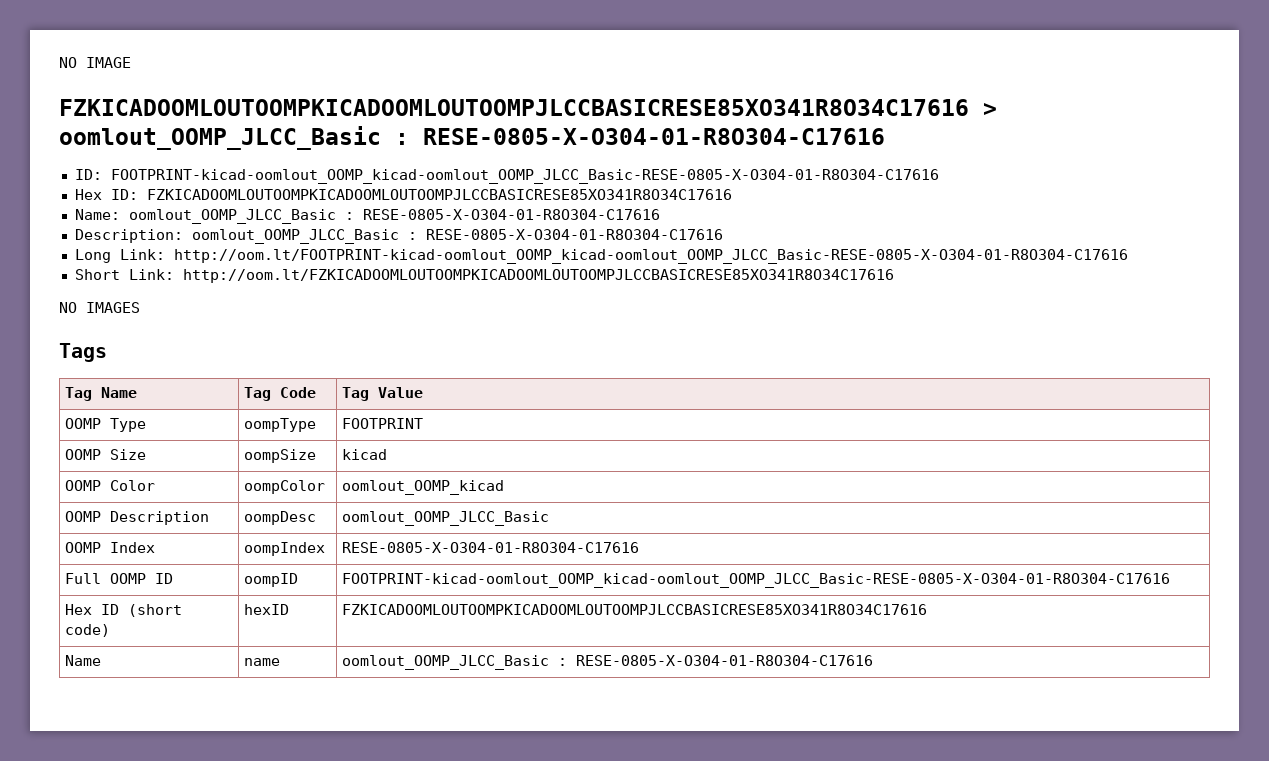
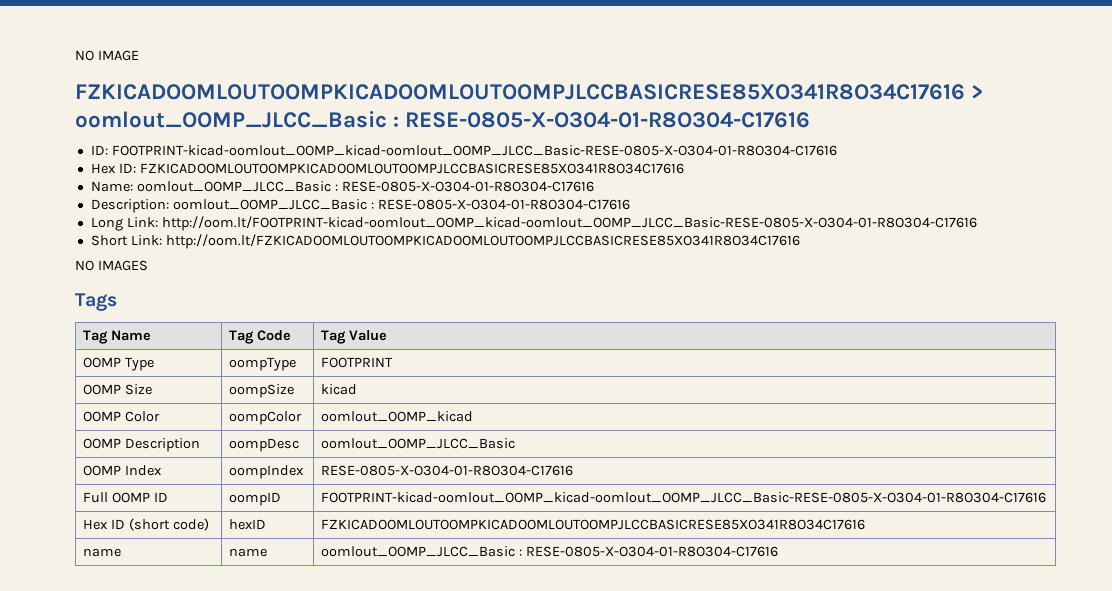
[65,655,102,666] Name -> [83,548,122,557] name

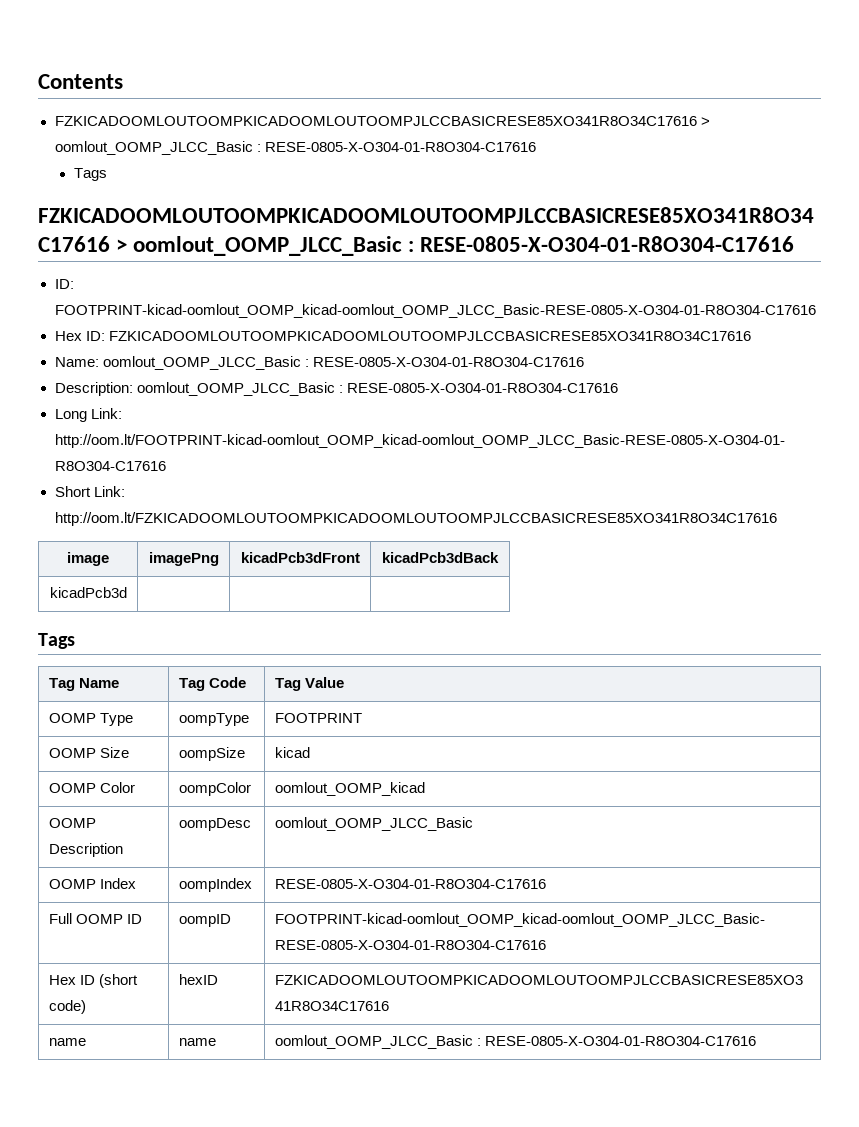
[75,50,139,61] NO IMAGE -> [38,74,123,89] [54,116,710,126] [54,141,536,155] [73,168,107,181] Contents // FZKICADOOMLOUTOOMPKICADOOMLOUTOOMPJLCCBASICRESE85XO341R8O34C17616 > oomlout_OOMP_JLCC_Basic : RESE-0805-X-O304-01-R8O304-C17616 // Tags
[75,260,148,271] // NO IMAGES -> [67,552,109,566] [148,552,219,566] [240,552,360,563] [382,552,499,563] [49,587,127,598] // image | imagePng | kicadPcb3dFront | kicadPcb3dBack // kicadPcb3d | | |

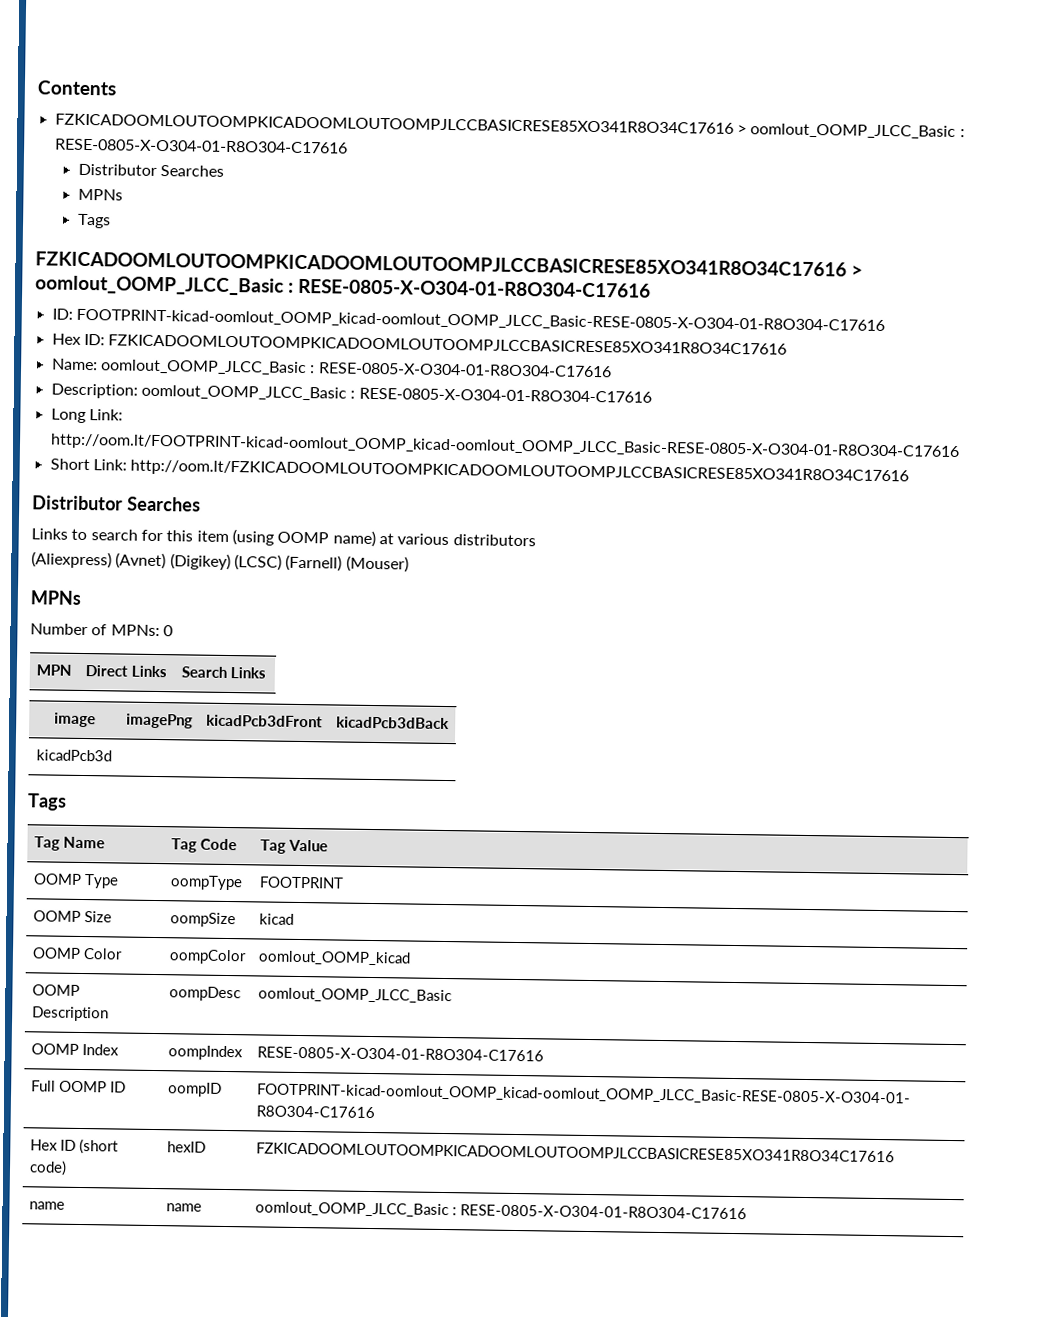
(536, 147) none -> [77,163,224,177] [77,188,123,201] // Distributor Searches // MPNs
(777, 519) none -> [32,495,201,512] [31,528,536,548] [31,551,409,573] [30,590,81,605] [30,623,173,637] [35,664,72,676] [84,665,167,678] [180,666,266,679] // Distributor Searches // Links to search for this item (using OOMP name) at various distributors // (Aliexpress) (Avnet) (Digikey) (LCSC) (Farnell) (Mouser) // MPNs // Number of MPNs: 0 // MPN | Direct Links | Search Links

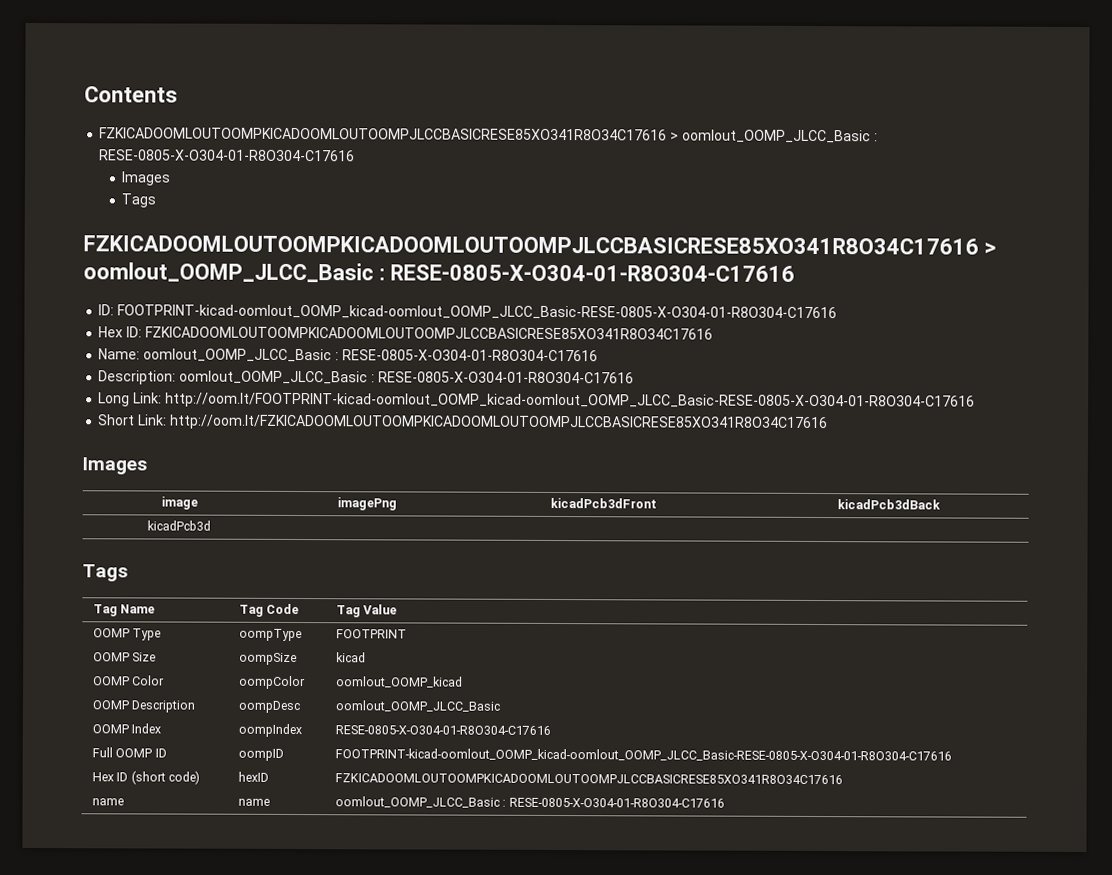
[77,163,224,177] [77,188,123,201] Distributor Searches // MPNs -> [121,171,172,186] Images
[32,495,201,512] [31,528,536,548] [31,551,409,573] [30,590,81,605] [30,623,173,637] [35,664,72,676] [84,665,167,678] [180,666,266,679] Distributor Searches // Links to search for this item (using OOMP name) at various distributors // (Aliexpress) (Avnet) (Digikey) (LCSC) (Farnell) (Mouser) // MPNs // Number of MPNs: 0 // MPN | Direct Links | Search Links -> [82,457,147,475] Images

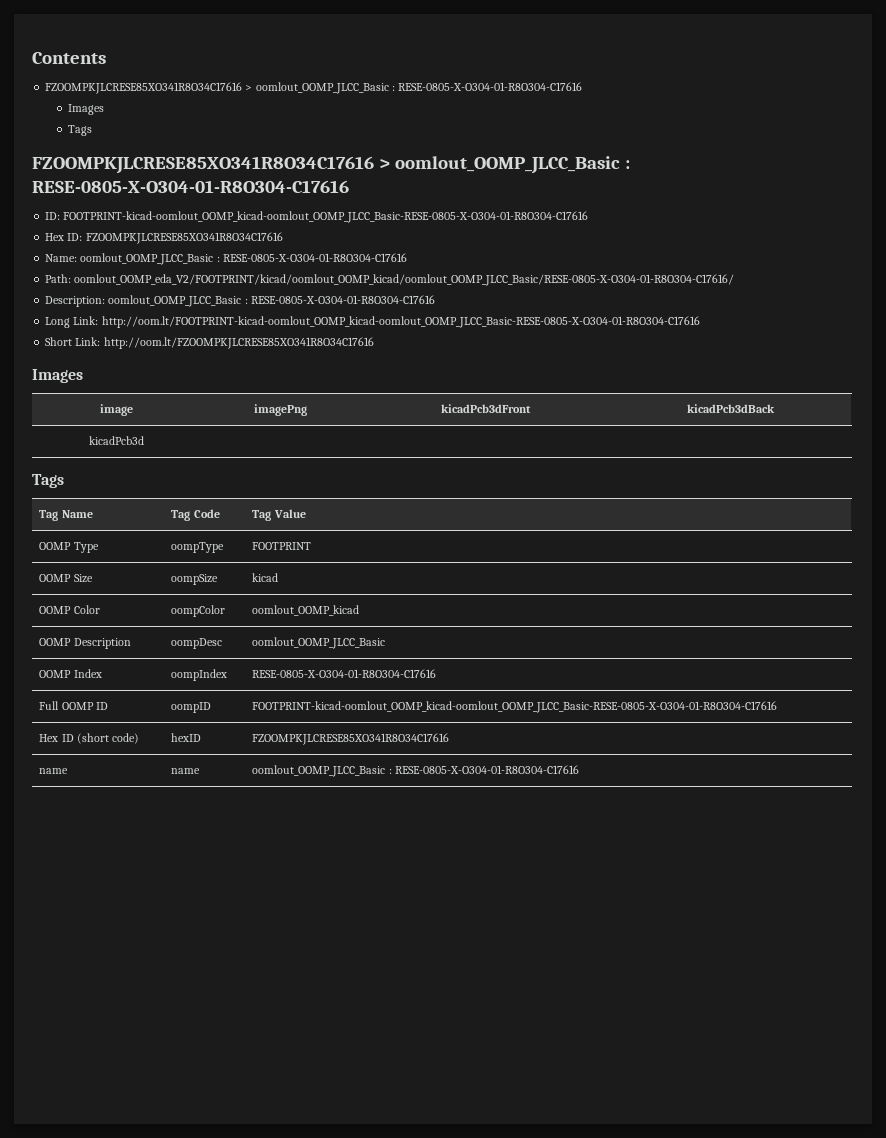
[99,127,668,141] FZKICADOOMLOUTOOMPKICADOOMLOUTOOMPJLCCBASICRESE85XO341R8O34C17616 -> [45,82,243,94] FZOOMPKJLCRESE85XO341R8O34C17616
[83,235,979,255] FZKICADOOMLOUTOOMPKICADOOMLOUTOOMPJLCCBASICRESE85XO341R8O34C17616 -> [32,156,374,174] FZOOMPKJLCRESE85XO341R8O34C17616
[144,326,713,340] FZKICADOOMLOUTOOMPKICADOOMLOUTOOMPJLCCBASICRESE85XO341R8O34C17616 -> [85,232,283,244] FZOOMPKJLCRESE85XO341R8O34C17616
(598, 355) none -> [45,274,735,286] // Path: oomlout_OOMP_eda_V2/FOOTPRINT/kicad/oomlout_OOMP_kicad/oomlout_OOMP_JLCC_Basic/RESE-0805-X-O304-01-R8O304-C17616/
[169,414,828,432] http://oom.lt/FZKICADOOMLOUTOOMPKICADOOMLOUTOOMPJLCCBASICRESE85XO341R8O34C17616 -> [103,337,374,349] http://oom.lt/FZOOMPKJLCRESE85XO341R8O34C17616
[335,773,844,785] FZKICADOOMLOUTOOMPKICADOOMLOUTOOMPJLCCBASICRESE85XO341R8O34C17616 -> [252,733,450,745] FZOOMPKJLCRESE85XO341R8O34C17616

